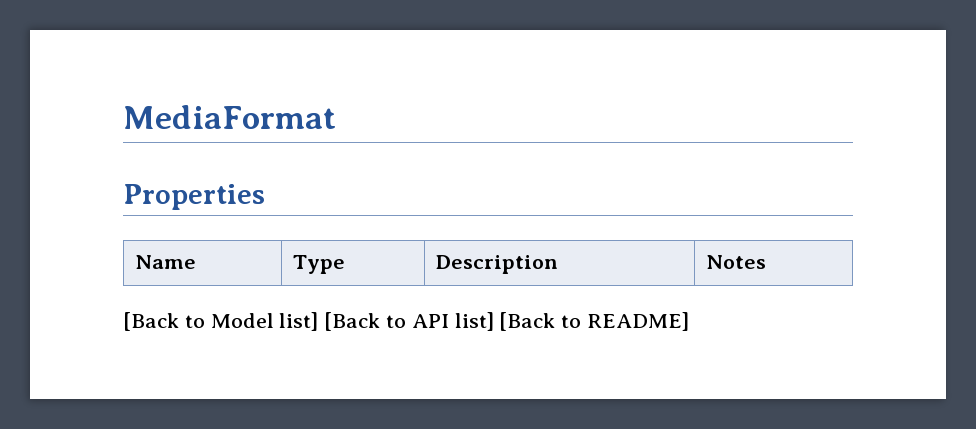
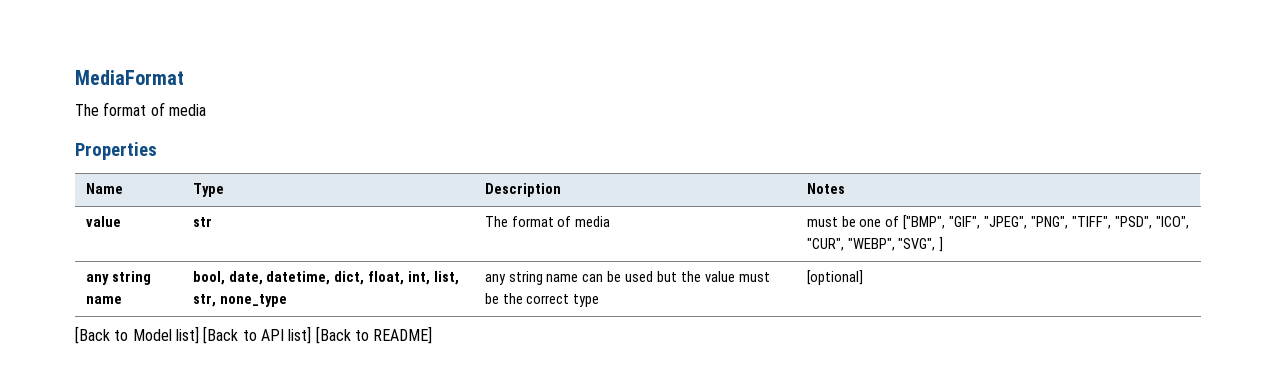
(336, 117) none -> [75,102,206,116] // The format of media
(767, 262) none -> [85,216,121,227] [192,217,212,227] [484,216,611,227] [806,215,1189,230] [806,237,944,252] [85,271,151,285] [85,296,122,304] [192,271,460,285] [192,294,287,307] [484,271,770,285] [484,293,600,307] [806,270,863,285] // value | str | The format of media | must be one of ["BMP", "GIF", "JPEG", "PNG", "TIFF", "PSD", "ICO", "CUR", "WEBP", "SVG", ] // any string name | bool, date, datetime, dict, float, int, list, str, none_type | any string name can be used but the value must be the correct type | [optional]

